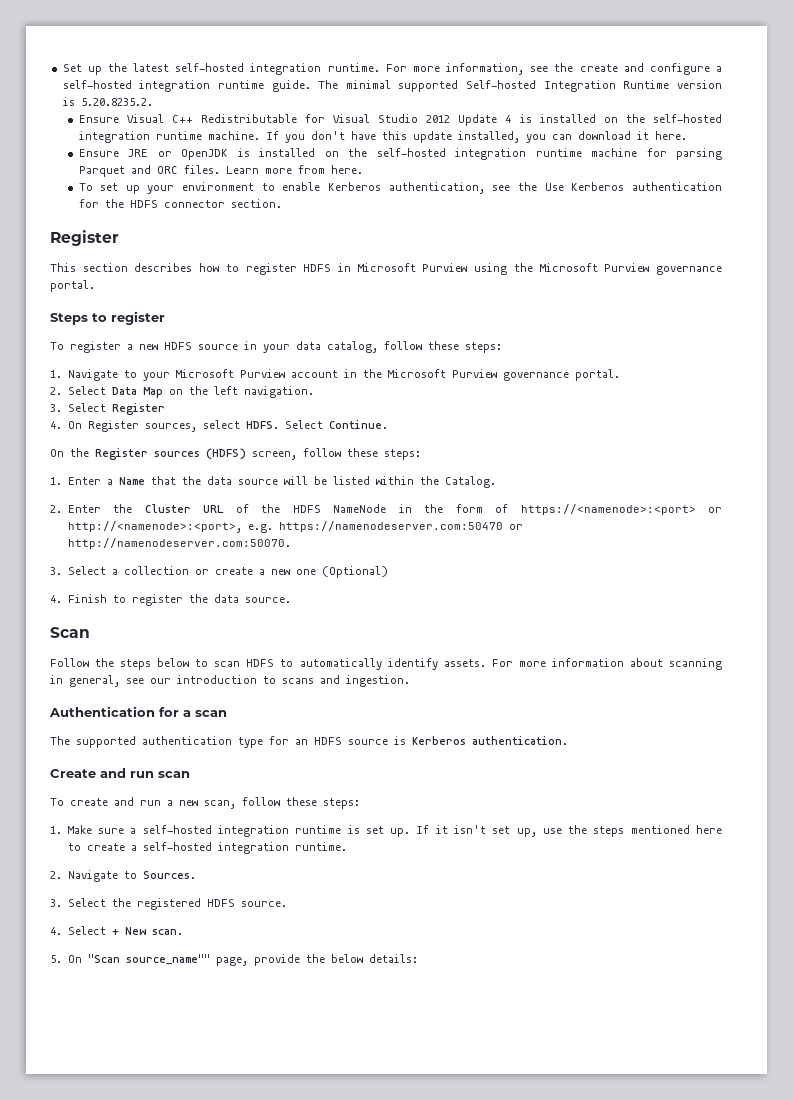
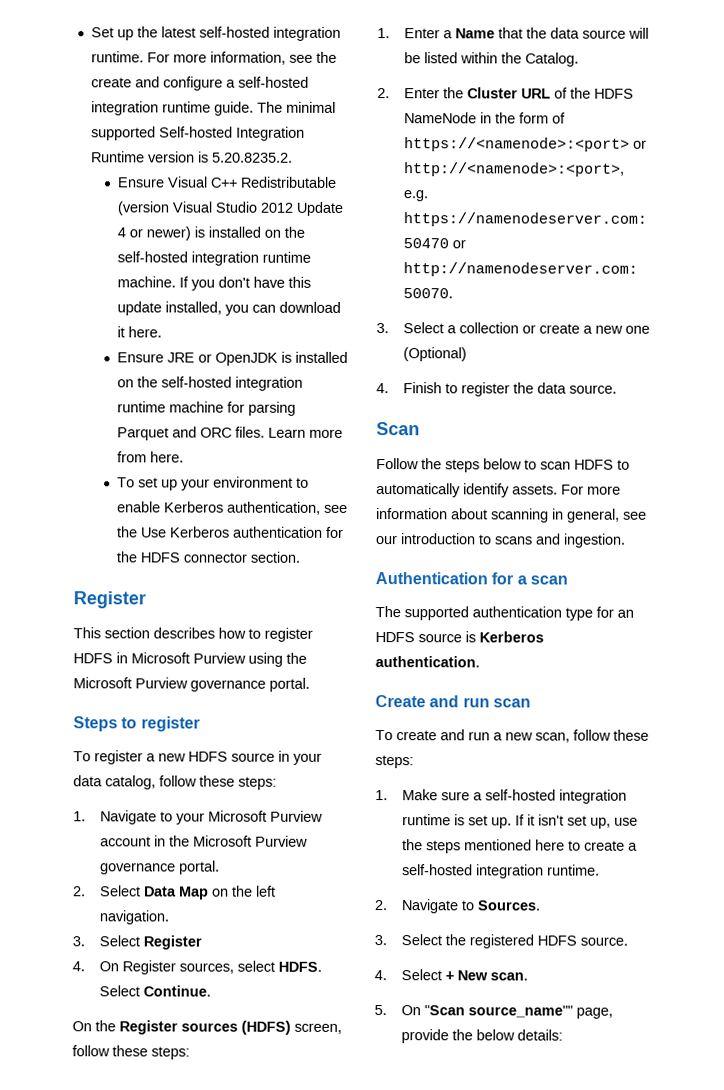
[304,114,325,123] for -> [117,201,170,216] (version
(512, 119) none -> [129,226,192,241] or newer)

